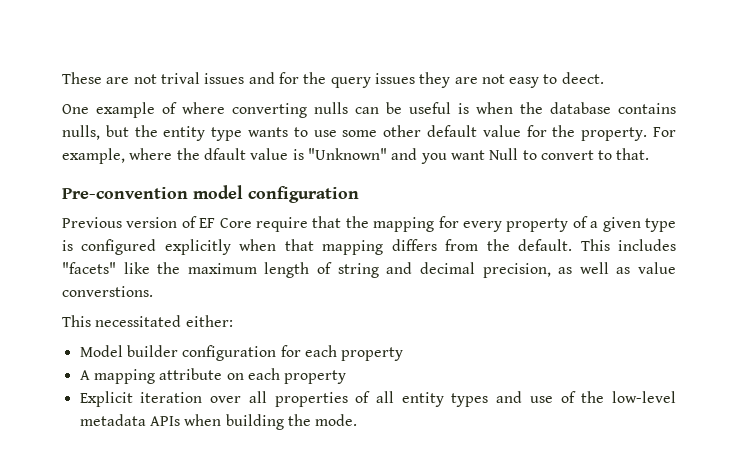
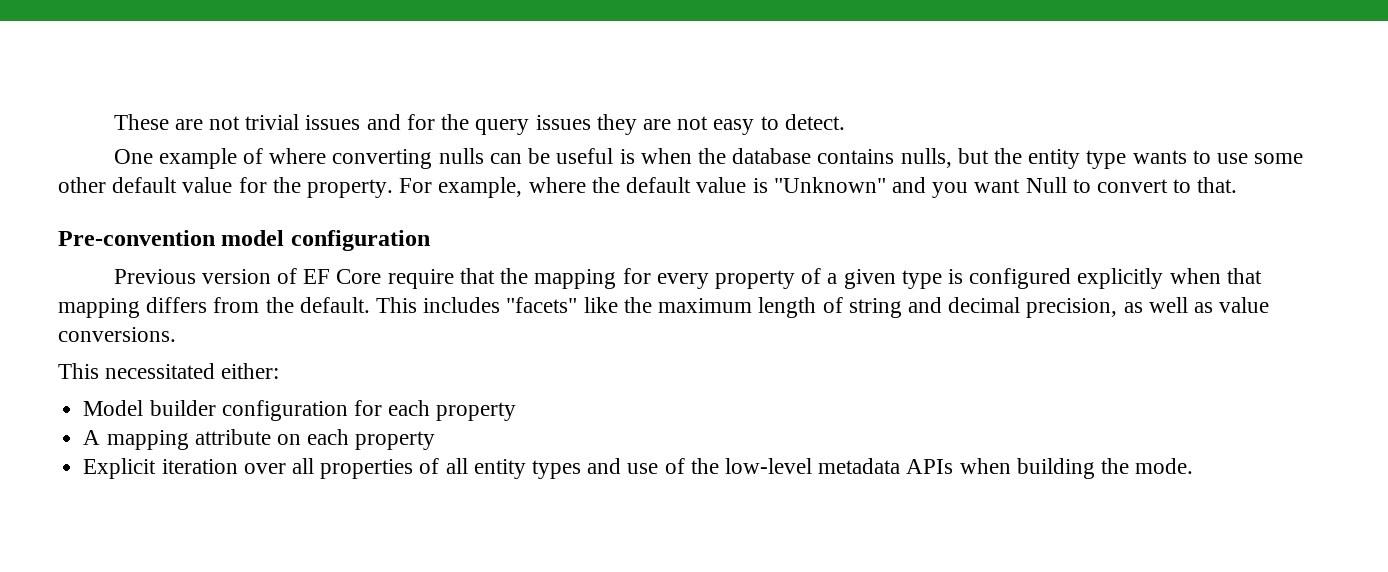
[160,72,200,84] trival -> [245,114,300,130] trivial
[561,72,604,84] deect. -> [784,114,845,130] detect.
[203,148,246,160] dfault -> [626,177,692,193] default
[62,286,153,297] converstions. -> [58,327,176,342] conversions.

